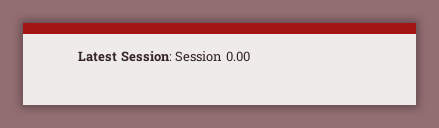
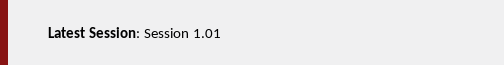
[225,51,250,62] 0.00 -> [192,29,221,38] 1.01

